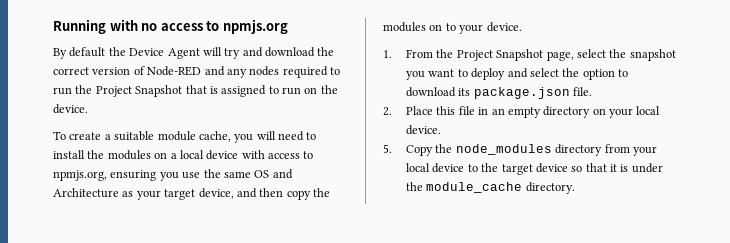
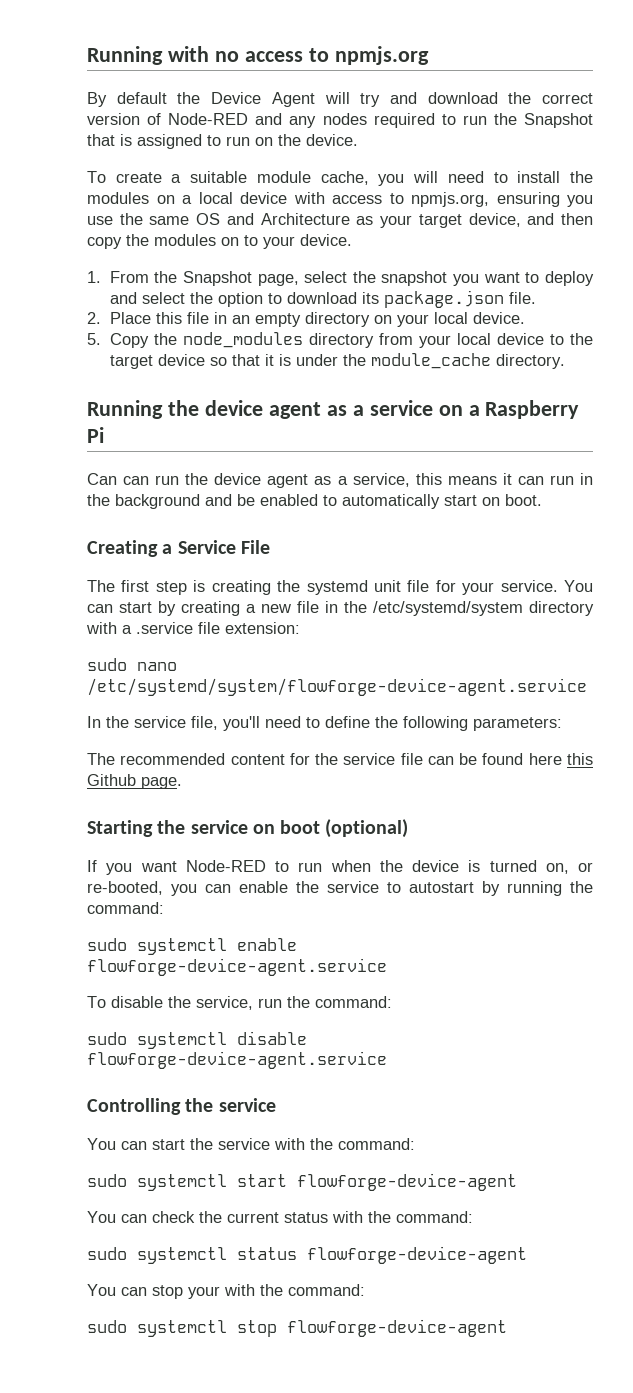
[95,86,132,97] Project -> (517, 119) none
[456,50,493,61] Project -> (178, 277) none
(575, 188) none -> [87,400,580,419] [87,427,104,443] [87,473,593,488] [87,494,542,509] [87,540,270,557] [87,580,594,595] [87,601,594,616] [86,622,300,634] [87,658,177,671] [87,678,587,696] [87,716,562,731] [87,753,593,765] [87,774,182,789] [87,819,409,838] [87,860,593,875] [87,881,593,896] [87,902,164,914] [87,938,297,955] [87,958,387,976] [87,996,392,1010] [87,1031,307,1049] [87,1051,387,1069] [87,1098,276,1115] [87,1138,415,1150] [87,1173,517,1191] [87,1211,473,1223] [87,1246,527,1264] [87,1284,365,1299] [87,1319,507,1337] // Running the device agent as a service on a Raspberry Pi // Can can run the device agent as a service, this means it can run in the background and be enabled to automatically start on boot. // Creating a Service File // The first step is creating the systemd unit file for your service. You can start by creating a new file in the /etc/systemd/system directory with a .service file extension: // sudo nano /etc/systemd/system/flowforge-device-agent.service // In the service file, you'll need to define the following parameters: // The recommended content for the service file can be found here this Github page. // Starting the service on boot (optional) // If you want Node-RED to run when the device is turned on, or re-booted, you can enable the service to autostart by running the command: // sudo systemctl enable flowforge-device-agent.service // To disable the service, run the command: // sudo systemctl disable flowforge-device-agent.service // Controlling the service // You can start the service with the command: // sudo systemctl start flowforge-device-agent // You can check the current status with the command: // sudo systemctl status flowforge-device-agent // You can stop your with the command: // sudo systemctl stop flowforge-device-agent

